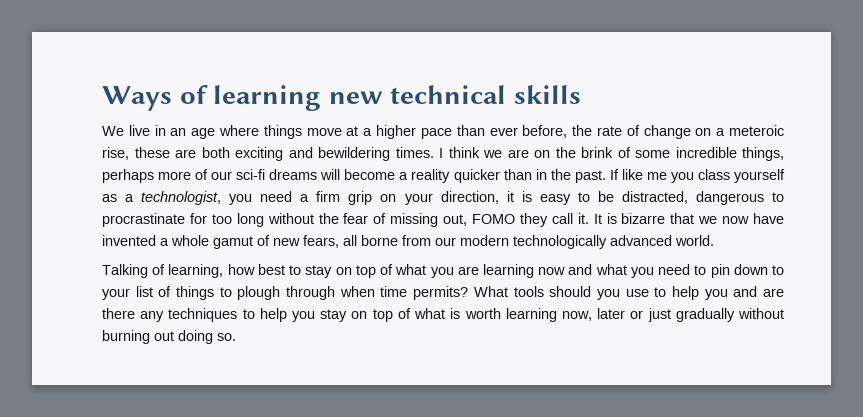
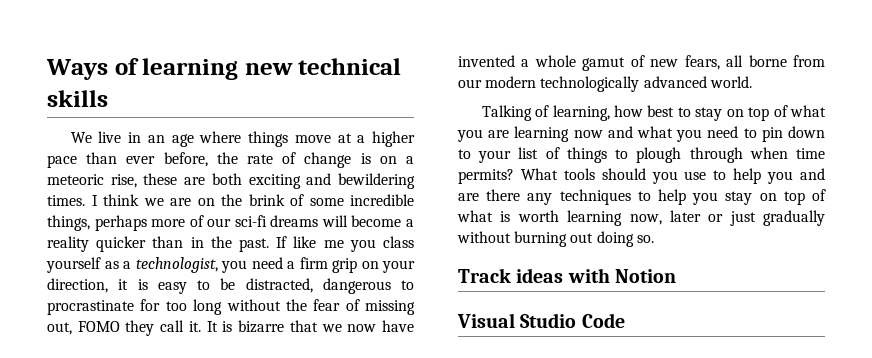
(691, 132) none -> [360,153,371,164] is
[729,125,784,136] meteroic -> [47,174,104,185] meteoric
(236, 337) none -> [458,268,676,283] [457,313,625,328] // Track ideas with Notion // Visual Studio Code

